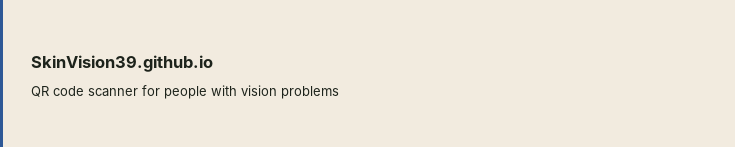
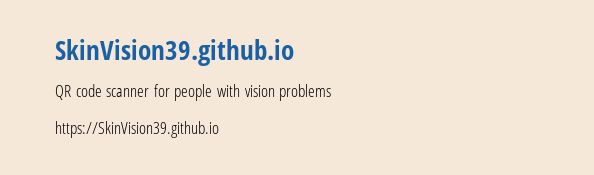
(339, 92) none -> [55,121,219,138] // https://SkinVision39.github.io

